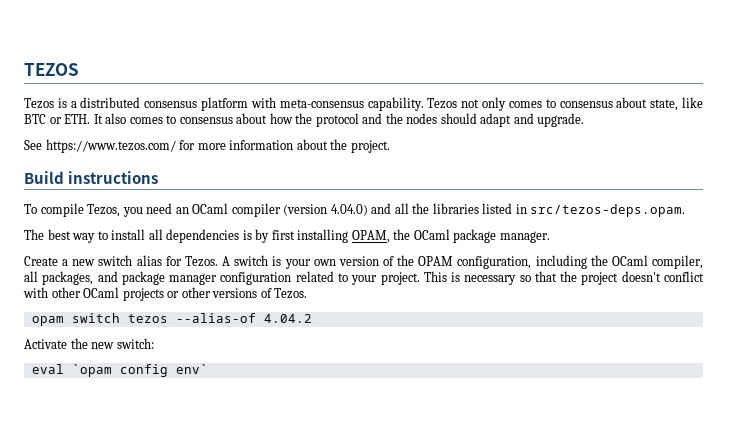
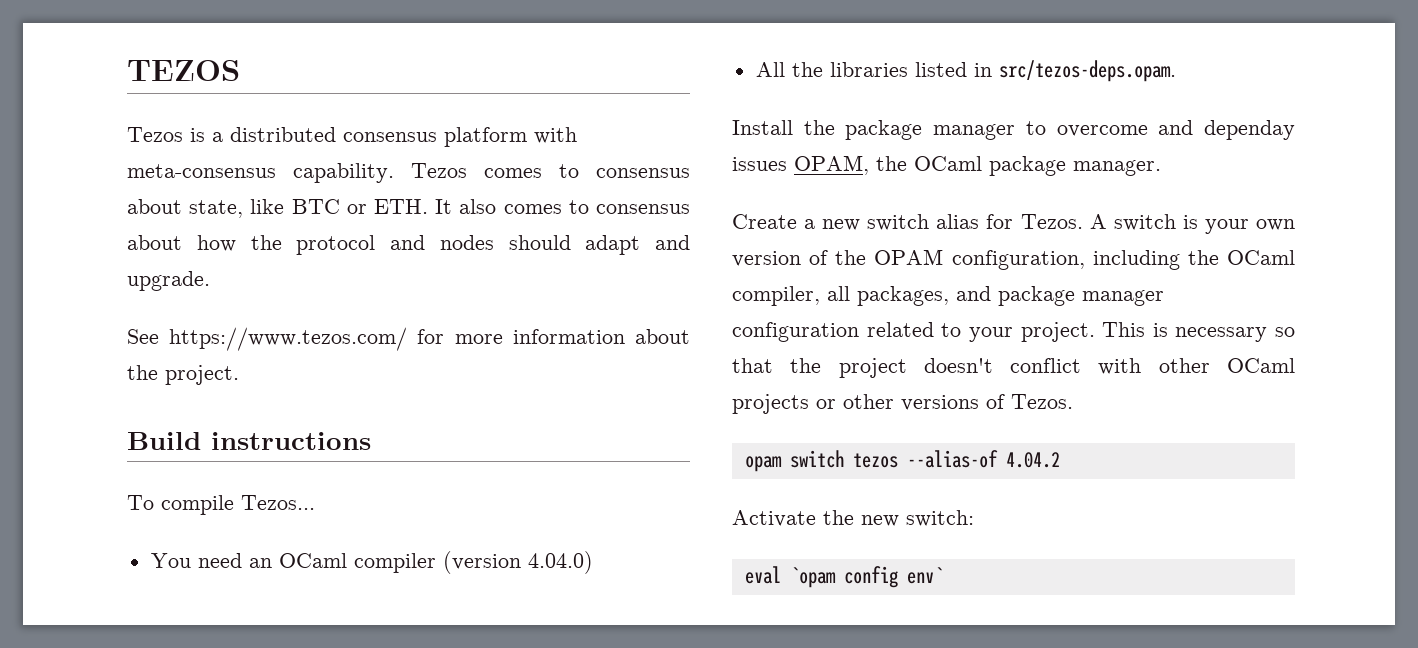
[461,97,507,111] not only -> (467, 170) none
[385,113,403,124] the -> (425, 242) none
[87,204,143,217] Tezos, you -> [241,495,315,510] [150,553,191,568] Tezos... // You
[371,203,409,214] and all -> [755,62,785,77] // All
[24,229,349,243] The best way to install all dependencies is by first installing -> [732,120,1295,140] [732,157,787,171] Install the package manager to overcome and dependay issues

